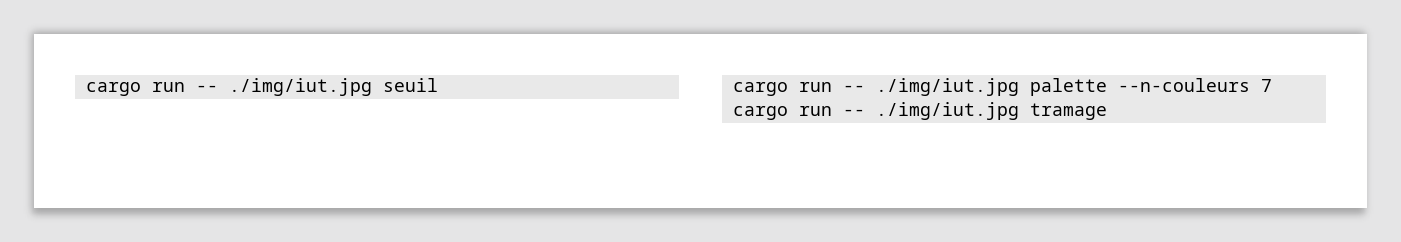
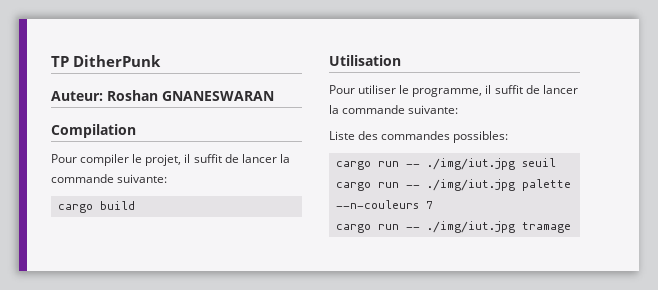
(85, 89) none -> [51,55,161,67] [51,90,274,101] [51,124,136,138] [51,154,290,166] [51,174,168,183] [57,201,135,213] [329,55,401,66] [329,85,578,97] [329,105,459,114] [329,131,509,143] TP DitherPunk // Auteur: Roshan GNANESWARAN // Compilation // Pour compiler le projet, il suffit de lancer la commande suivante: // cargo build // Utilisation // Pour utiliser le programme, il suffit de lancer la commande suivante: // Liste des commandes possibles: //

